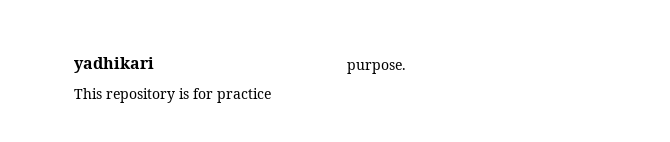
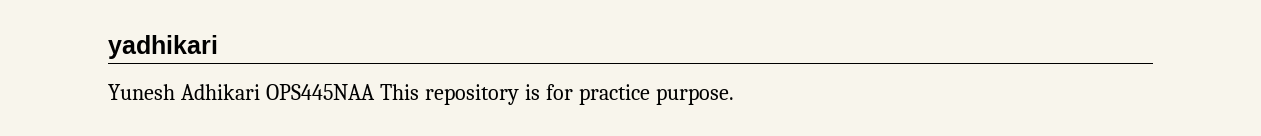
(154, 65) none -> [108,84,375,100] Yunesh Adhikari OPS445NAA

